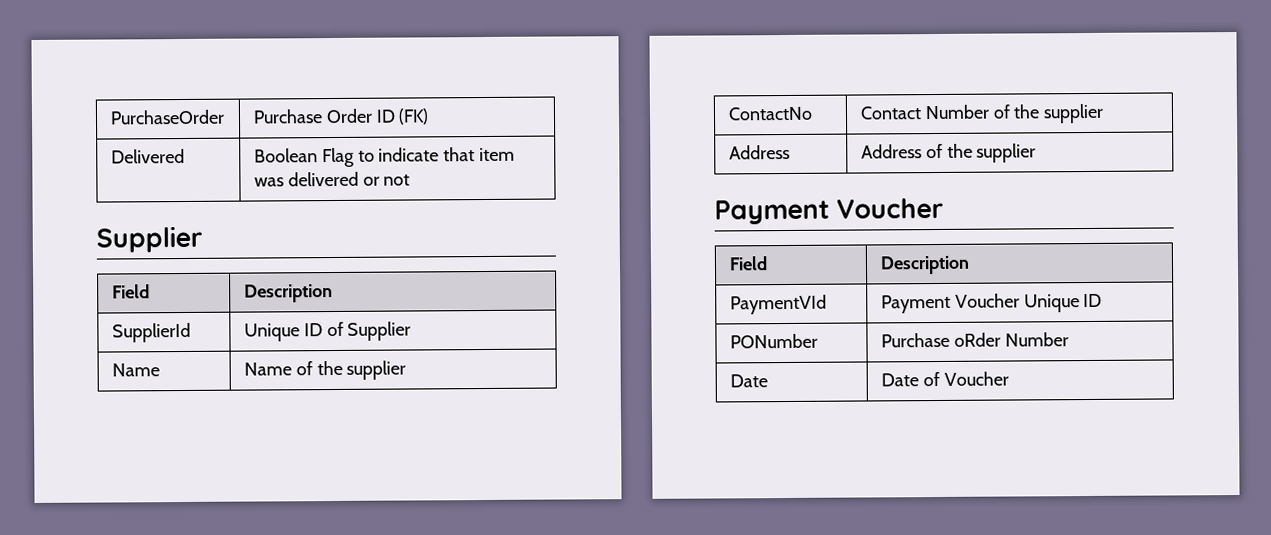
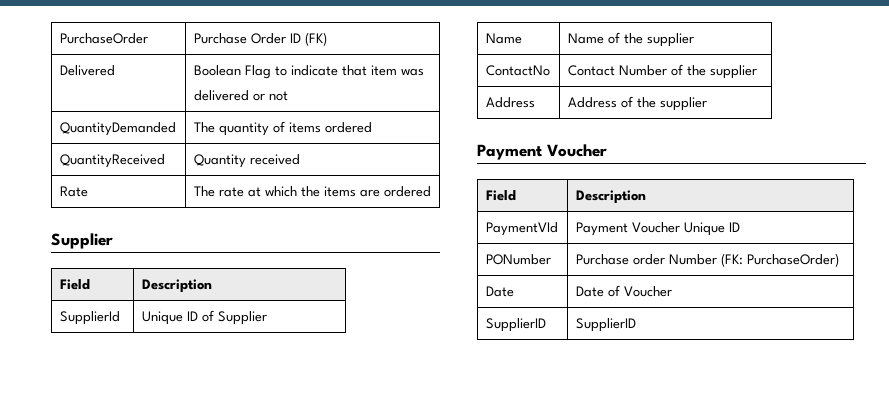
(411, 180) none -> [59,122,176,136] [193,121,372,136] [59,154,165,168] [193,154,300,168] [59,186,88,197] [193,186,431,197] // QuantityDemanded | The quantity of items ordered // QuantityReceived | Quantity received // Rate | The rate at which the items are ordered
[953,332,1069,347] oRder Number -> [632,253,839,267] order Number (FK: PurchaseOrder)
(1009, 378) none -> [485,318,546,332] [575,318,636,332] // SupplierID | SupplierID

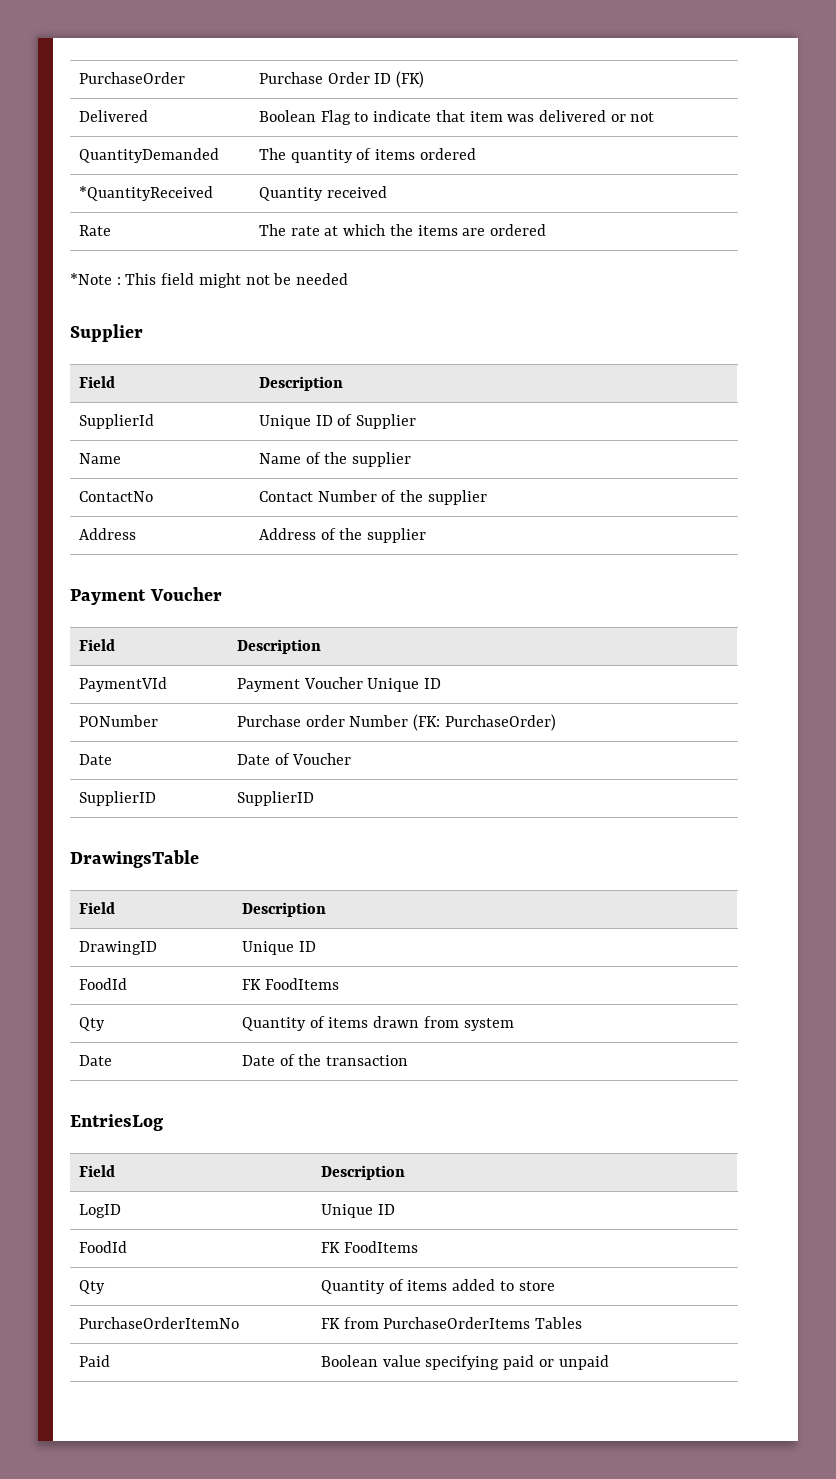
[59,154,165,168] QuantityReceived -> [78,186,213,201] *QuantityReceived
(431, 191) none -> [70,273,349,288] // *Note : This field might not be needed
(636, 325) none -> [70,850,199,868] [78,902,115,914] [241,902,326,917] [78,941,157,955] [241,941,316,955] [78,978,127,990] [241,978,339,990] [78,1017,105,1031] [241,1016,514,1031] [78,1055,112,1066] [241,1054,409,1066] [70,1114,163,1131] [78,1165,115,1177] [320,1165,405,1180] [78,1204,121,1218] [320,1204,395,1218] [78,1241,127,1253] [320,1241,418,1253] [78,1280,105,1294] [320,1279,555,1294] [78,1317,239,1329] [320,1317,583,1329] [78,1355,110,1367] [320,1355,609,1370] // DrawingsTable // Field | Description // DrawingID | Unique ID // FoodId | FK FoodItems // Qty | Quantity of items drawn from system // Date | Date of the transaction // EntriesLog // Field | Description // LogID | Unique ID // FoodId | FK FoodItems // Qty | Quantity of items added to store // PurchaseOrderItemNo | FK from PurchaseOrderItems Tables // Paid | Boolean value specifying paid or unpaid

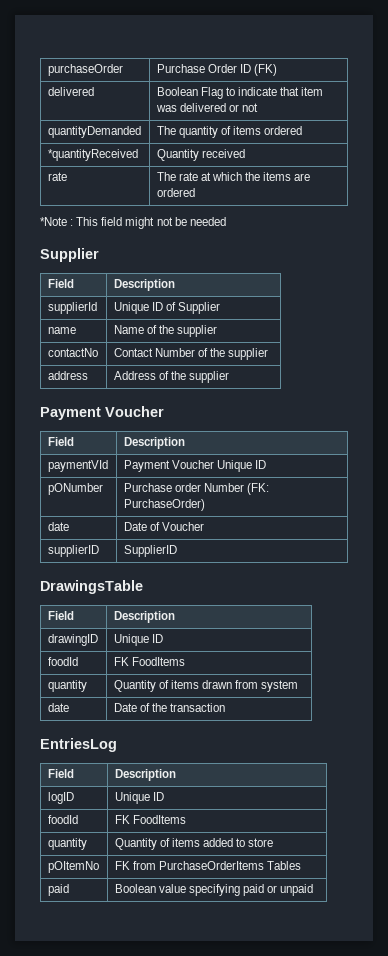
[78,72,185,84] PurchaseOrder -> [47,64,123,76] purchaseOrder
[78,110,148,122] Delivered -> [47,87,94,96] delivered
[78,148,219,163] QuantityDemanded -> [47,126,141,138] quantityDemanded
[78,186,213,201] *QuantityReceived -> [47,149,138,161] *quantityReceived
[78,225,111,236] Rate -> [47,172,67,181] rate
[78,414,154,429] SupplierId -> [47,302,97,314] supplierId
[78,453,121,464] Name -> [47,327,76,334] name
[78,491,153,502] ContactNo -> [47,348,98,357] contactNo
[78,528,136,540] Address -> [47,371,88,380] address
[78,677,167,692] PaymentVId -> [47,460,108,472] paymentVId
[78,715,158,727] PONumber -> [47,483,103,495] pONumber
[78,754,112,765] Date -> [47,522,69,531] date
[78,791,156,806] SupplierID -> [47,545,99,557] supplierID
[78,941,157,955] [241,941,316,955] [78,978,127,990] [241,978,339,990] [78,1017,105,1031] DrawingID | Unique ID // FoodId | FK FoodItems // Qty -> [47,634,98,646] [113,634,163,646] [47,657,78,666] [113,657,185,666] [47,680,87,692] drawingID | Unique ID // foodId | FK FoodItems // quantity
[78,1055,112,1066] Date -> [47,703,69,712] date
[78,1204,121,1218] [320,1204,395,1218] [78,1241,127,1253] [320,1241,418,1253] [78,1280,105,1294] LogID | Unique ID // FoodId | FK FoodItems // Qty -> [47,792,74,804] [114,792,164,804] [47,815,78,824] [114,815,186,824] [47,838,87,850] logID | Unique ID // foodId | FK FoodItems // quantity
[78,1317,239,1329] PurchaseOrderItemNo -> [47,861,99,873] pOItemNo
[78,1355,110,1367] Paid -> [47,884,69,896] paid

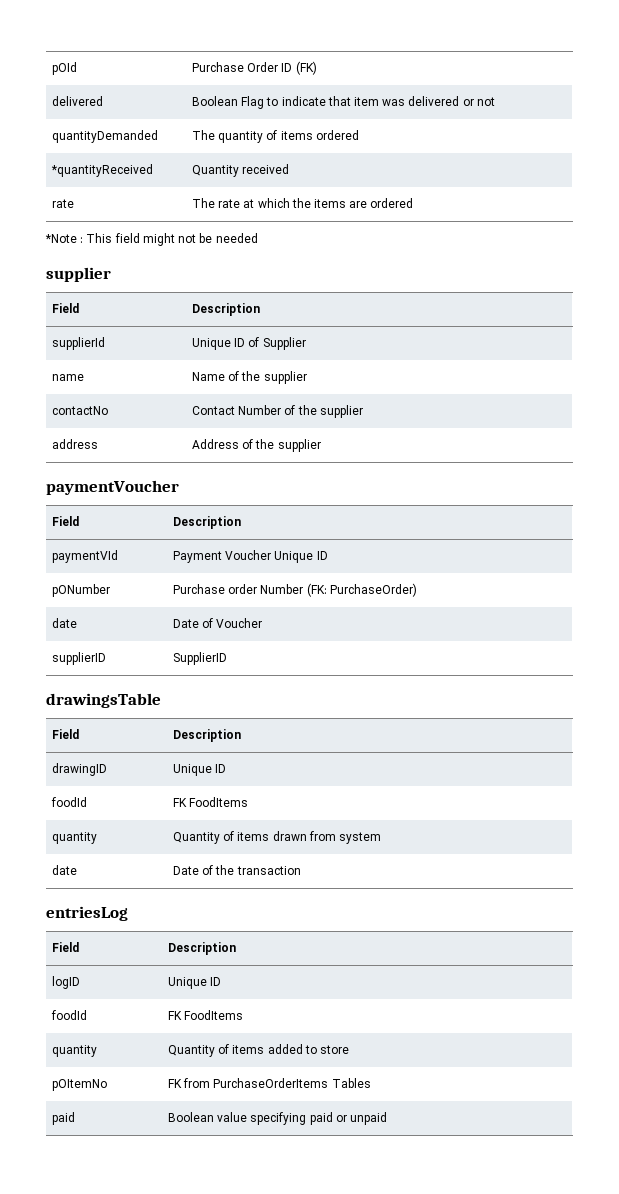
[47,64,123,76] purchaseOrder -> [51,62,77,75] pOId
[40,248,99,262] Supplier -> [46,267,111,282] supplier
[40,406,164,420] Payment Voucher -> [46,480,179,495] paymentVoucher
[40,580,143,594] DrawingsTable -> [46,693,161,708] drawingsTable
[40,738,117,752] EntriesLog -> [46,906,128,921] entriesLog

